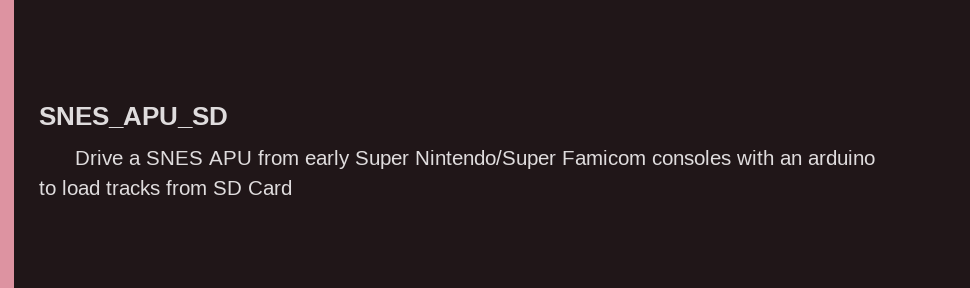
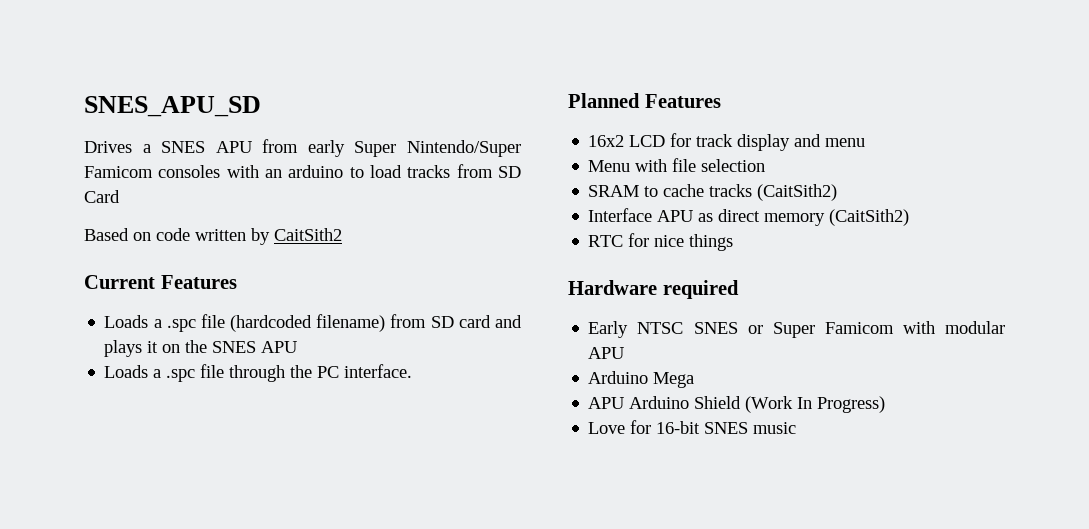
[75,150,124,165] Drive -> [84,141,132,153] Drives
(292, 187) none -> [84,228,342,245] [84,275,237,289] [104,314,522,332] [104,340,298,357] [104,364,413,382] [568,93,721,108] [588,133,866,151] [588,158,766,172] [588,184,838,201] [588,208,910,226] [588,233,734,251] [568,280,739,299] [588,321,1005,338] [588,347,625,359] [588,371,695,388] [588,396,886,413] [588,420,797,434] // Based on code written by CaitSith2 // Current Features // Loads a .spc file (hardcoded filename) from SD card and plays it on the SNES APU // Loads a .spc file through the PC interface. // Planned Features // 16x2 LCD for track display and menu // Menu with file selection // SRAM to cache tracks (CaitSith2) // Interface APU as direct memory (CaitSith2) // RTC for nice things // Hardware required // Early NTSC SNES or Super Famicom with modular APU // Arduino Mega // APU Arduino Shield (Work In Progress) // Love for 16-bit SNES music

